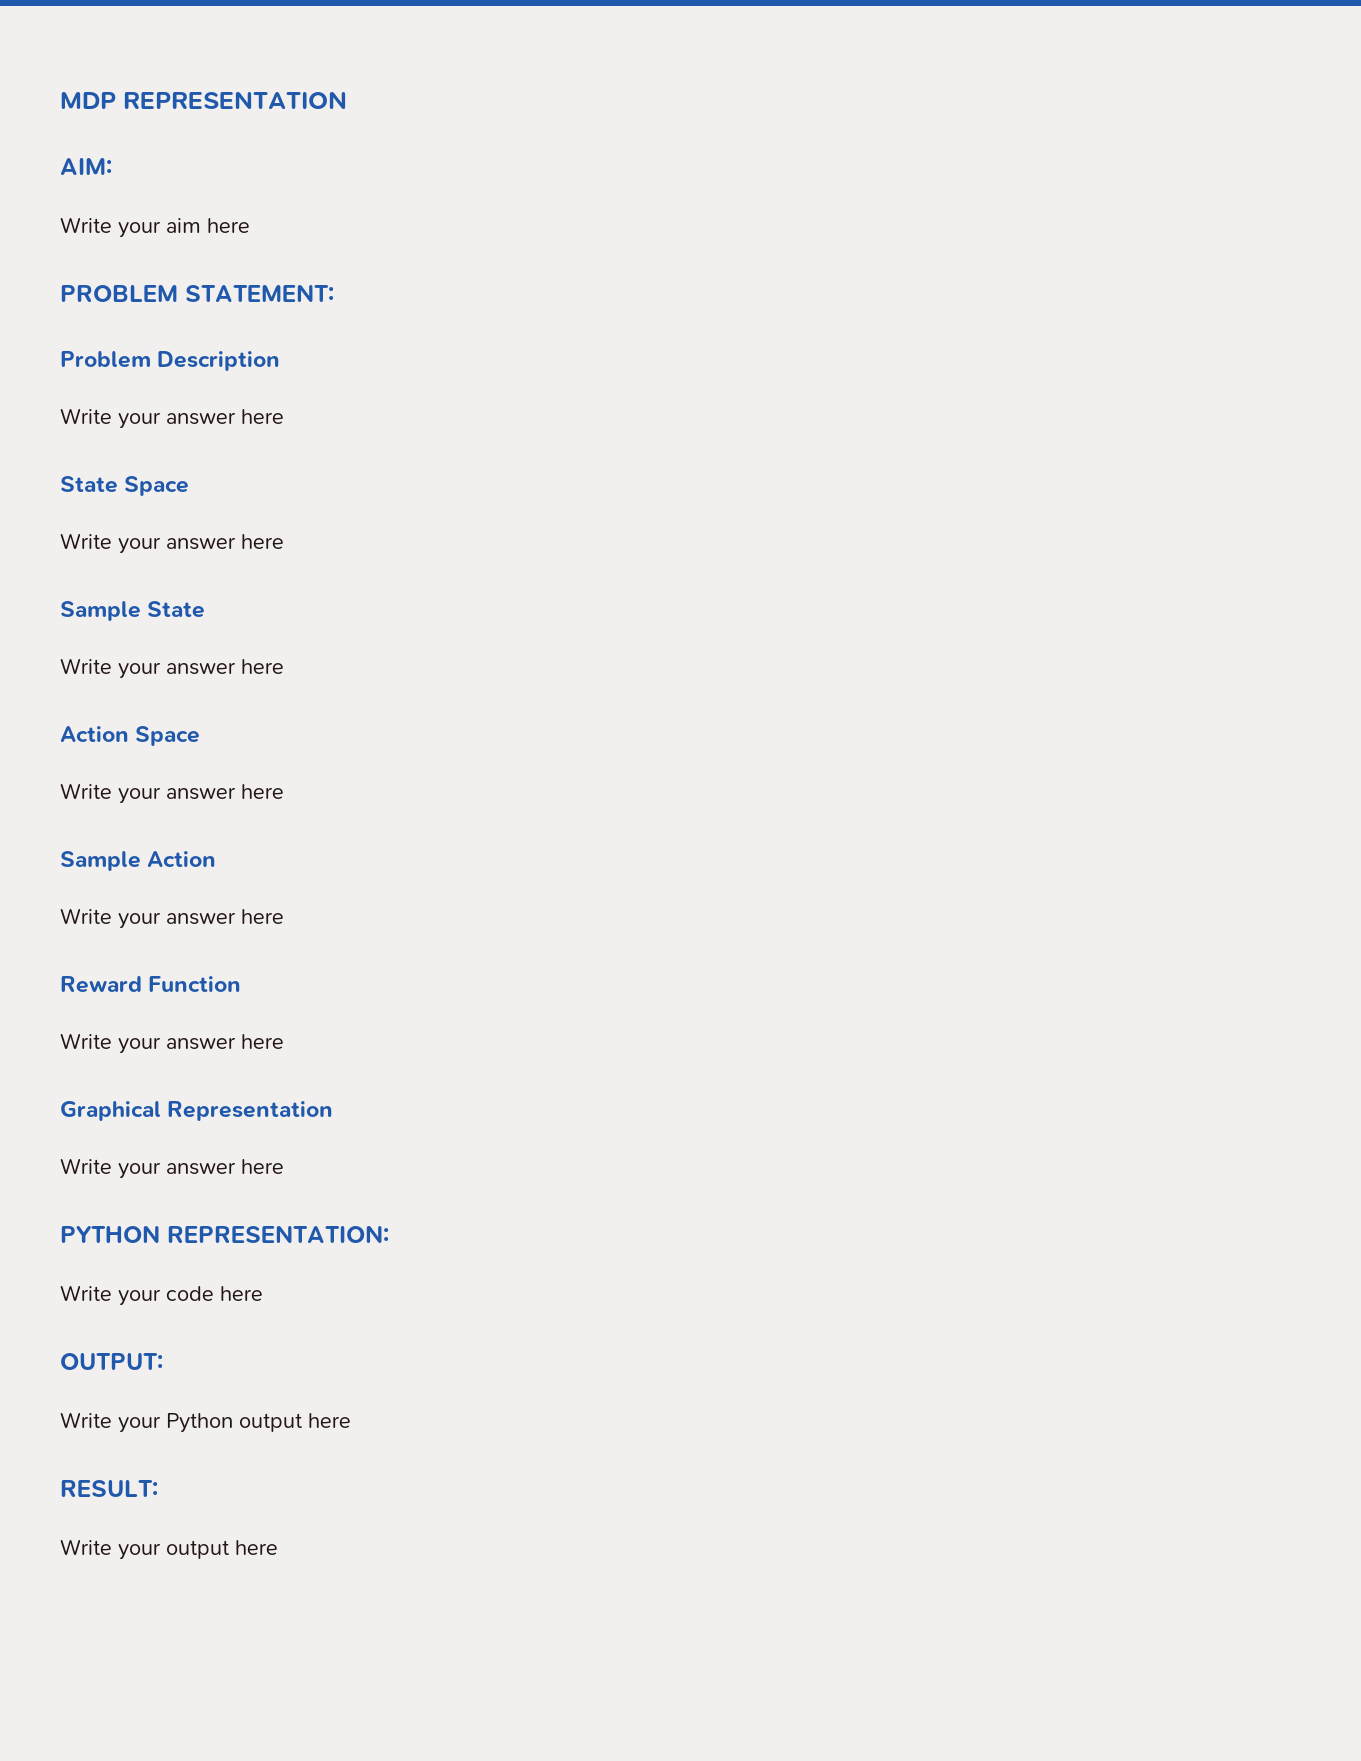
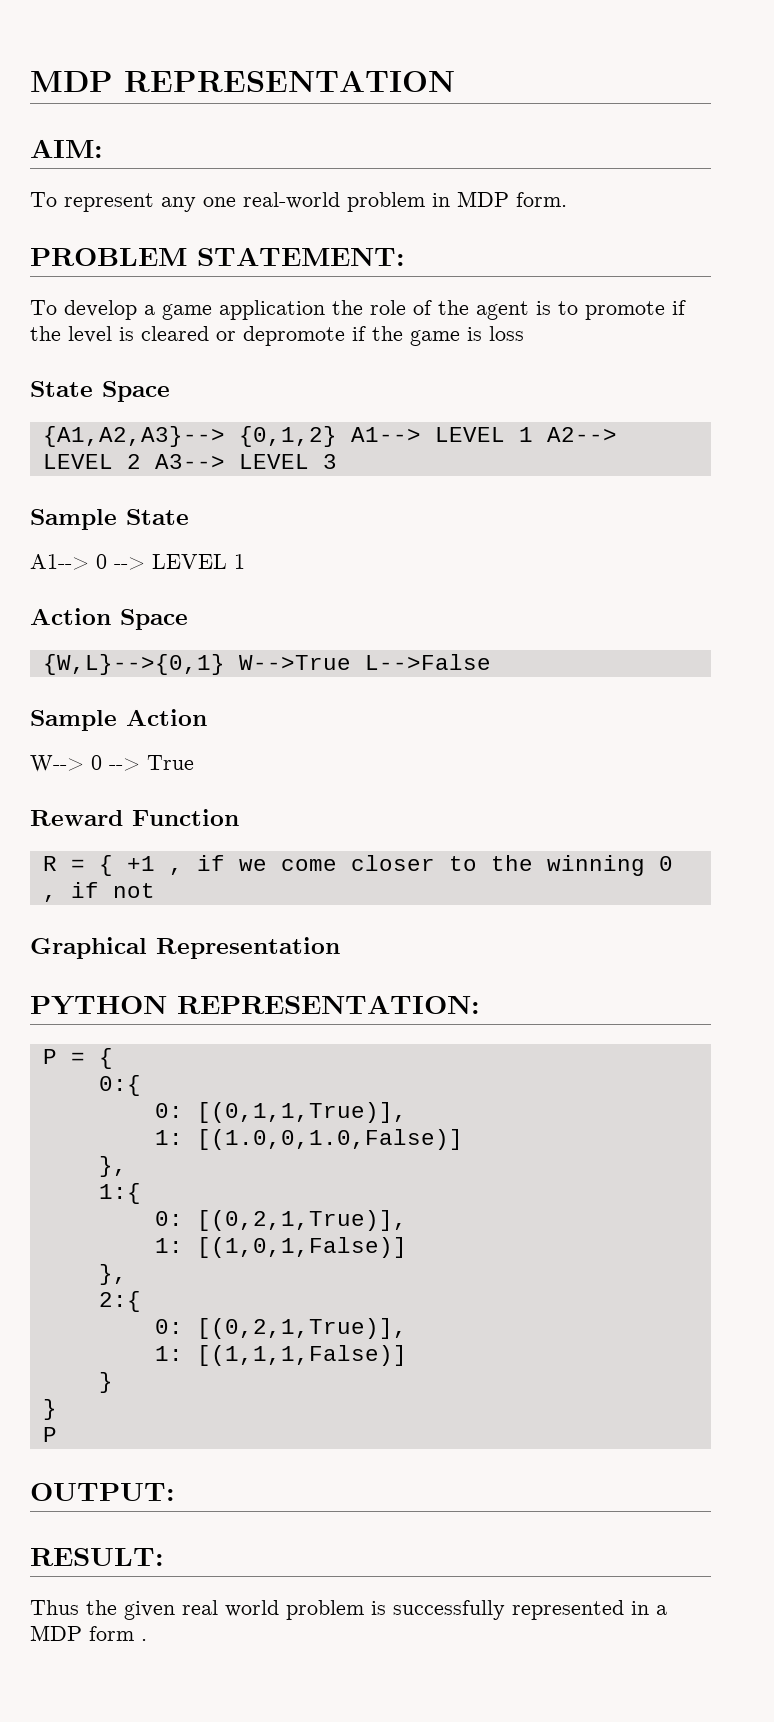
[60,217,250,238] [60,284,334,302] [60,351,281,371] [60,408,284,429] [60,476,190,496] [60,533,284,554] [60,601,206,621] [60,658,284,679] [60,726,201,746] [60,783,284,804] [60,851,217,871] [60,908,284,929] [60,976,242,993] [60,1033,284,1054] [60,1101,334,1121] [60,1158,284,1179] [60,1225,389,1243] [60,1285,263,1306] [60,1353,163,1370] [60,1412,351,1433] [60,1480,158,1497] [60,1539,278,1560] Write your aim here // PROBLEM STATEMENT: // Problem Description // Write your answer here // State Space // Write your answer here // Sample State // Write your answer here // Action Space // Write your answer here // Sample Action // Write your answer here // Reward Function // Write your answer here // Graphical Representation // Write your answer here // PYTHON REPRESENTATION: // Write your code here // OUTPUT: // Write your Python output here // RESULT: // Write your output here -> [30,191,567,212] [30,247,405,266] [30,300,686,320] [30,326,524,346] [30,381,170,402] [42,426,617,447] [42,454,337,469] [30,509,189,530] [30,554,245,570] [30,608,188,630] [42,654,491,675] [30,709,207,731] [30,755,194,772] [30,809,239,826] [42,855,673,876] [42,882,155,902] [30,937,340,959] [30,995,480,1015] [42,1048,113,1069] [98,1075,141,1096] [154,1102,407,1123] [154,1129,463,1150] [98,1156,127,1177] [98,1183,141,1204] [154,1210,407,1231] [154,1237,407,1258] [98,1264,127,1285] [98,1291,141,1312] [154,1318,407,1339] [154,1345,407,1366] [98,1372,113,1393] [42,1399,57,1420] [42,1427,57,1442] [30,1483,175,1501] [30,1548,164,1566] [30,1600,667,1620] [30,1625,147,1641] To represent any one real-world problem in MDP form. // PROBLEM STATEMENT: // To develop a game application the role of the agent is to promote if the level is cleared or depromote if the game is loss // State Space // {A1,A2,A3}--> {0,1,2} A1--> LEVEL 1 A2--> LEVEL 2 A3--> LEVEL 3 // Sample State // A1--> 0 --> LEVEL 1 // Action Space // {W,L}-->{0,1} W-->True L-->False // Sample Action // W--> 0 --> True // Reward Function // R = { +1 , if we come closer to the winning 0 , if not // Graphical Representation // PYTHON REPRESENTATION: // P = { // 0:{ // 0: [(0,1,1,True)], // 1: [(1.0,0,1.0,False)] // }, // 1:{ // 0: [(0,2,1,True)], // 1: [(1,0,1,False)] // }, // 2:{ // 0: [(0,2,1,True)], // 1: [(1,1,1,False)] // } // } // P // OUTPUT: // RESULT: // Thus the given real world problem is successfully represented in a MDP form .

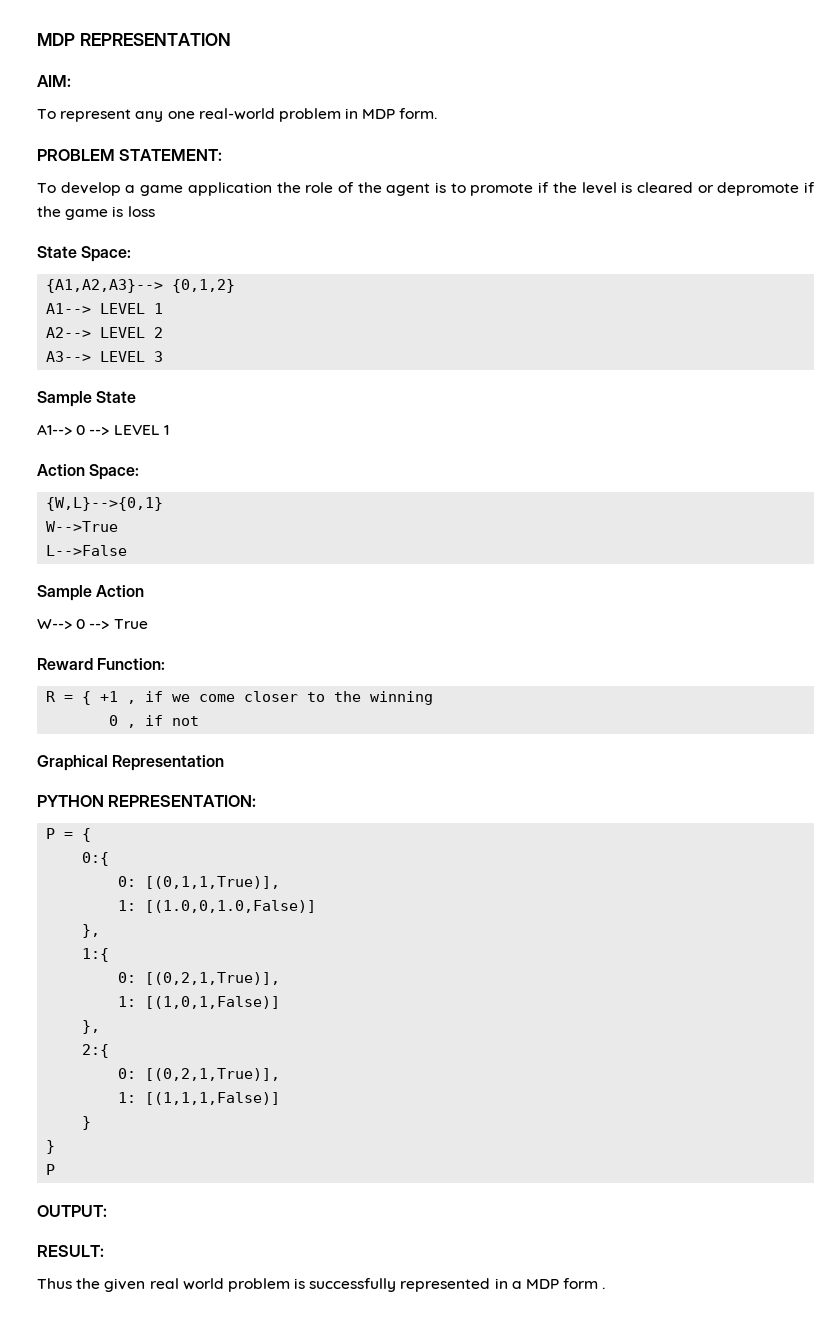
[102,381,170,402] Space -> [81,246,132,262] Space:
(337, 436) none -> (236, 286) //
(533, 434) none -> (164, 308) //
(141, 461) none -> (164, 332) //
[120,609,188,630] Space -> [89,464,140,480] Space:
(225, 664) none -> (164, 504) //
(351, 662) none -> (119, 526) //
[132,809,239,826] Function -> [97,658,166,670] Function:
(645, 865) none -> (434, 698) //

